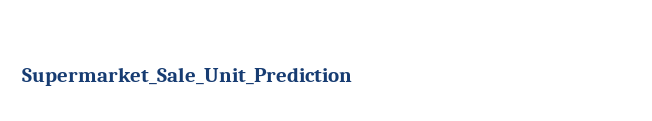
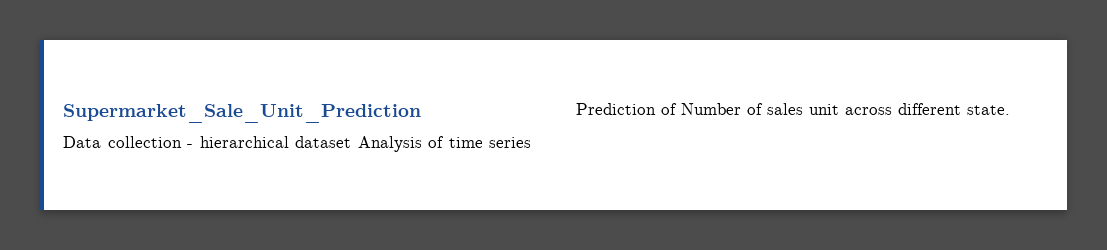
(352, 76) none -> [63,136,531,152] [576,103,1010,115] // Data collection - hierarchical dataset Analysis of time series Prediction of Number of sales unit across different state.

